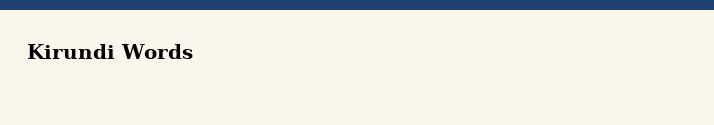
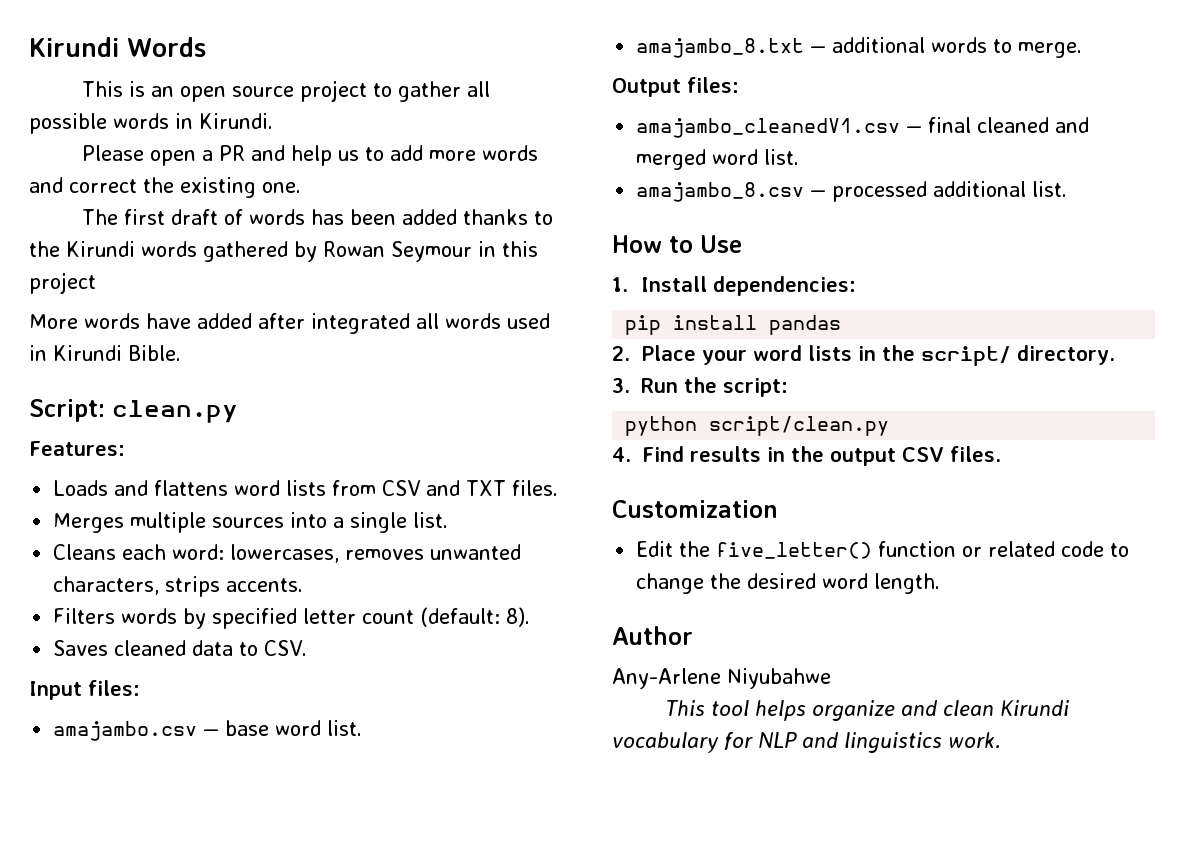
(193, 51) none -> [81,80,490,102] [29,113,273,134] [81,145,538,166] [29,177,301,198] [81,209,553,225] [29,241,538,262] [29,272,96,294] [29,313,550,334] [29,345,181,361] [29,399,238,423] [29,441,125,456] [53,480,559,496] [53,512,449,533] [53,544,522,563] [53,576,304,597] [53,607,531,629] [53,640,308,656] [29,680,140,700] [53,720,363,741] [636,37,1083,58] [612,77,739,97] [636,117,1090,138] [636,149,800,170] [636,181,1068,202] [612,235,742,253] [612,276,857,296] [625,315,842,335] [612,345,1116,366] [612,377,789,397] [625,416,890,436] [612,446,1001,466] [612,500,778,518] [636,541,1130,559] [636,573,941,594] [612,626,693,645] [612,668,831,689] [664,700,1069,721] [612,732,1001,753] // This is an open source project to gather all possible words in Kirundi. // Please open a PR and help us to add more words and correct the existing one. // The first draft of words has been added thanks to the Kirundi words gathered by Rowan Seymour in this project // More words have added after integrated all words used in Kirundi Bible. // Script: clean.py // Features: // Loads and flattens word lists from CSV and TXT files. // Merges multiple sources into a single list. // Cleans each word: lowercases, removes unwanted characters, strips accents. // Filters words by specified letter count (default: 8). // Saves cleaned data to CSV. // Input files: // amajambo.csv — base word list. // amajambo_8.txt — additional words to merge. // Output files: // amajambo_cleanedV1.csv — final cleaned and merged word list. // amajambo_8.csv — processed additional list. // How to Use // 1. Install dependencies: // pip install pandas // 2. Place your word lists in the script/ directory. // 3. Run the script: // python script/clean.py // 4. Find results in the output CSV files. // Customization // Edit the five_letter() function or related code to change the desired word length. // Author // Any-Arlene Niyubahwe // This tool helps organize and clean Kirundi vocabulary for NLP and linguistics work.

